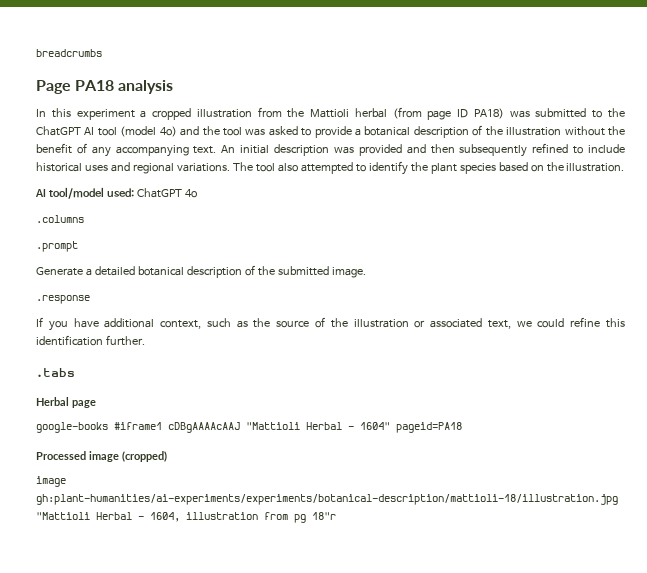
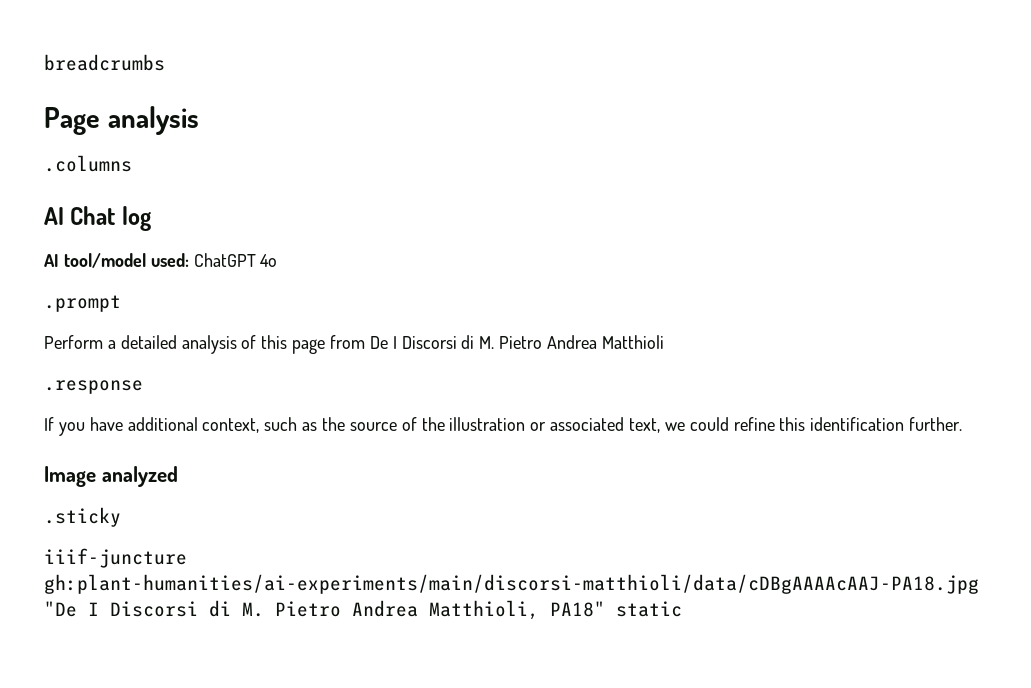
[75,80,115,91] PA18 -> (100, 121) none
[36,107,625,120] [36,125,626,138] [36,143,626,157] [36,161,625,175] In this experiment a cropped illustration from the Mattioli herbal (from page ID PA18) was submitted to the ChatGPT AI tool (model 4o) and the tool was asked to provide a botanical description of the illustration without the benefit of any accompanying text. An initial description was provided and then subsequently refined to include historical uses and regional variations. The tool also attempted to identify the plant species based on the illustration. -> [44,155,132,172] [44,206,151,231] .columns // AI Chat log
[36,215,84,223] // .columns -> (278, 260) none
[36,267,83,276] Generate -> [44,335,103,349] Perform
[137,265,366,278] botanical description of the submitted image. -> [181,335,664,354] analysis of this page from De I Discorsi di M. Pietro Andrea Matthioli
[36,368,75,377] [36,397,96,408] [36,422,462,433] [36,451,167,462] [36,476,66,487] [36,494,618,505] [36,512,336,523] .tabs // Herbal page // google-books #iframe1 cDBgAAAAcAAJ "Mattioli Herbal - 1604" pageid=PA18 // Processed image (cropped) // image gh:plant-humanities/ai-experiments/experiments/botanical-description/mattioli-18/illustration.jpg "Mattioli Herbal - 1604, illustration from pg 18"r -> [44,466,178,487] [44,507,121,527] [44,548,187,568] [44,574,979,594] [44,600,682,620] Image analyzed // .sticky // iiif-juncture gh:plant-humanities/ai-experiments/main/discorsi-matthioli/data/cDBgAAAAcAAJ-PA18.jpg "De I Discorsi di M. Pietro Andrea Matthioli, PA18" static

